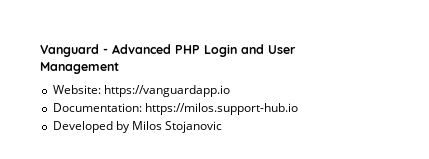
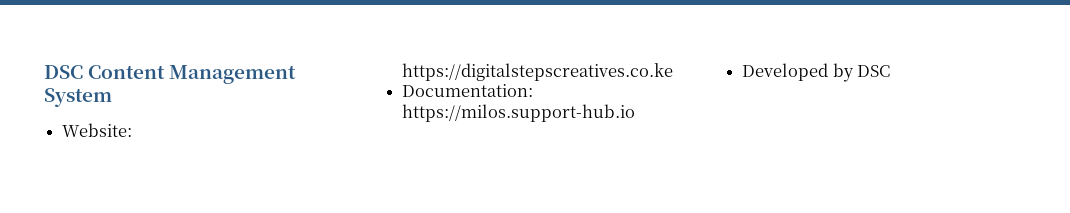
[40,44,296,57] Vanguard - Advanced PHP Login and User -> [44,65,166,79] DSC Content
(119, 68) none -> [44,88,112,107] System
[103,85,230,97] https://vanguardapp.io -> [402,63,674,81] https://digitalstepscreatives.co.ke
[131,121,222,133] Milos Stojanovic -> [857,65,891,77] DSC

